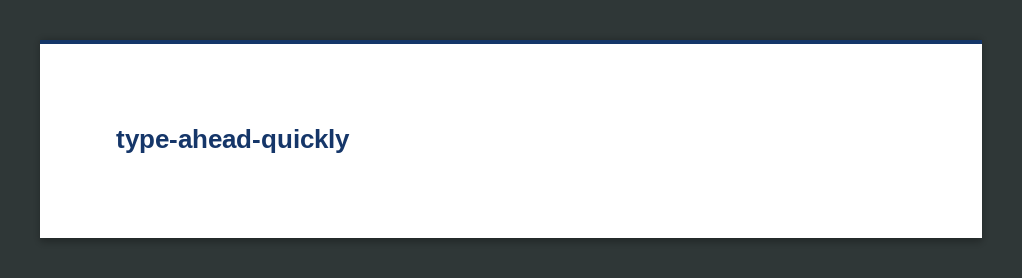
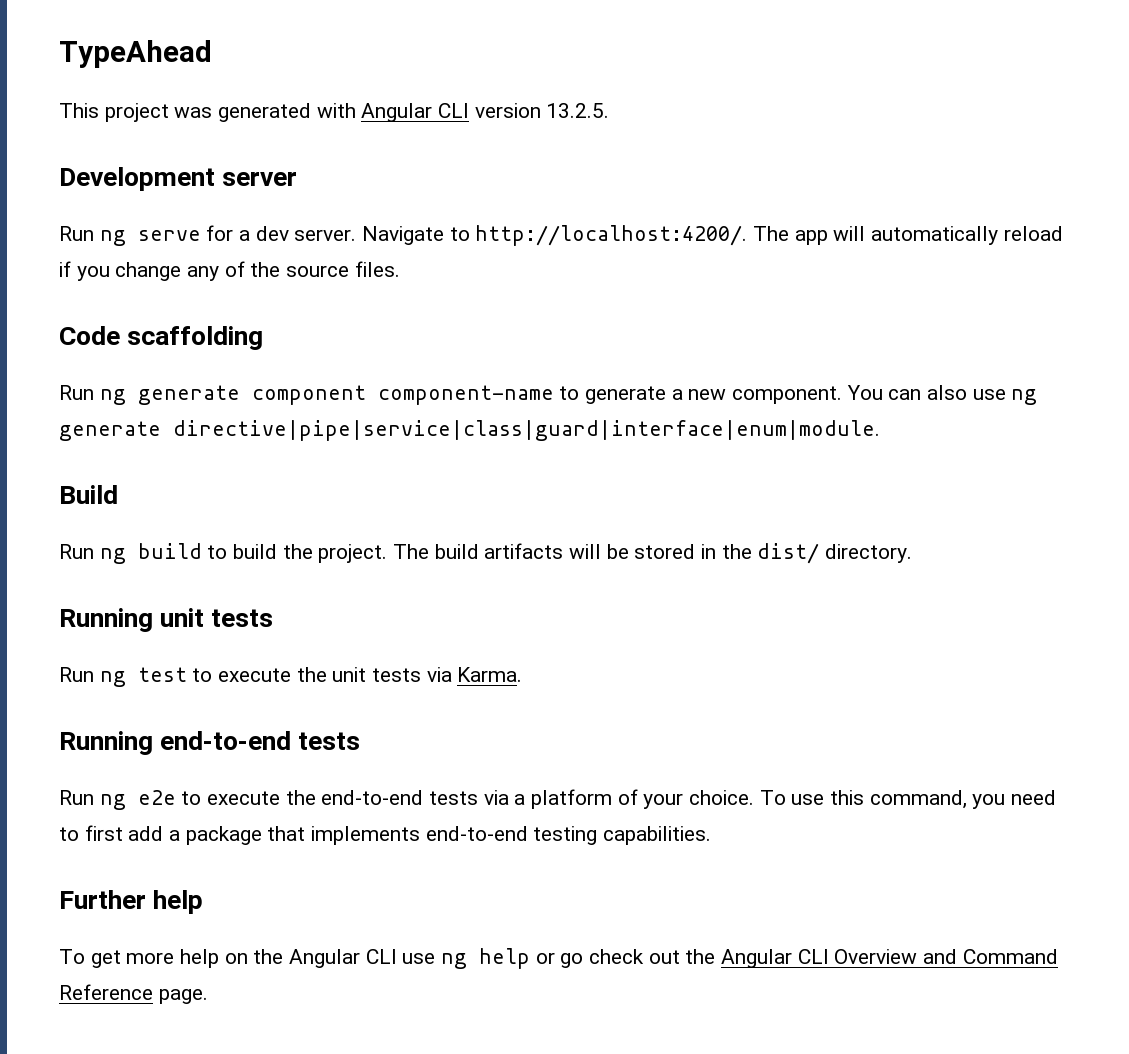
[116,129,350,153] type-ahead-quickly -> [59,40,212,68] [59,103,610,122] [59,167,298,191] [59,225,1063,246] [59,261,400,281] [59,326,264,350] [59,385,1038,405] [59,420,880,441] [59,485,118,504] [59,543,913,564] [59,608,274,632] [59,667,523,687] [59,731,361,755] [59,789,1057,810] [59,825,712,845] [59,890,204,914] [59,948,1058,969] [59,984,208,1004] TypeAhead // This project was generated with Angular CLI version 13.2.5. // Development server // Run ng serve for a dev server. Navigate to http://localhost:4200/. The app will automatically reload if you change any of the source files. // Code scaffolding // Run ng generate component component-name to generate a new component. You can also use ng generate directive|pipe|service|class|guard|interface|enum|module. // Build // Run ng build to build the project. The build artifacts will be stored in the dist/ directory. // Running unit tests // Run ng test to execute the unit tests via Karma. // Running end-to-end tests // Run ng e2e to execute the end-to-end tests via a platform of your choice. To use this command, you need to first add a package that implements end-to-end testing capabilities. // Further help // To get more help on the Angular CLI use ng help or go check out the Angular CLI Overview and Command Reference page.

